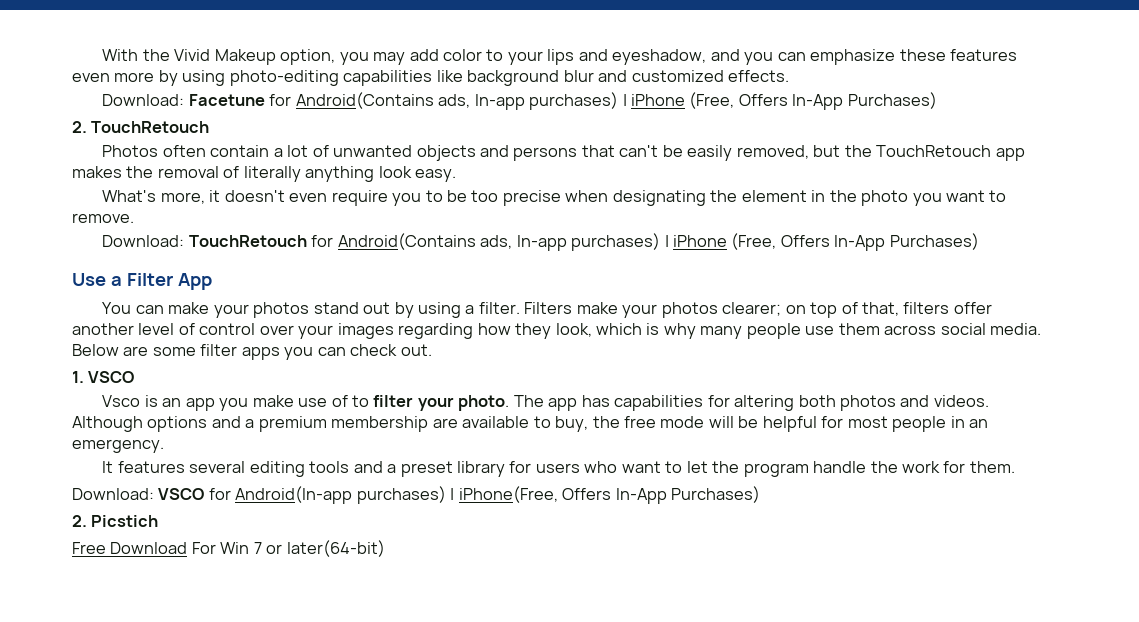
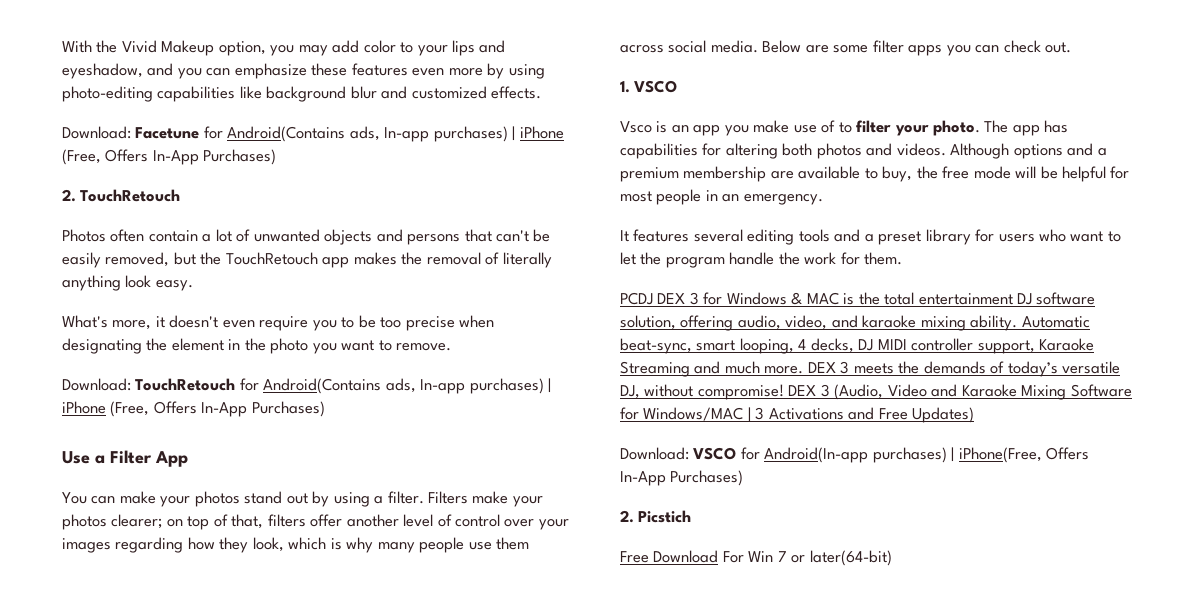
(1015, 467) none -> [620,292,1096,305] [620,315,1090,331] [620,338,1095,354] [620,361,1121,377] [620,384,1132,400] [620,407,975,423] // PCDJ DEX 3 for Windows & MAC is the total entertainment DJ software solution, offering audio, video, and karaoke mixing ability. Automatic beat-sync, smart looping, 4 decks, DJ MIDI controller support, Karaoke Streaming and much more. DEX 3 meets the demands of today’s versatile DJ, without compromise! DEX 3 (Audio, Video and Karaoke Mixing Software for Windows/MAC | 3 Activations and Free Updates)

